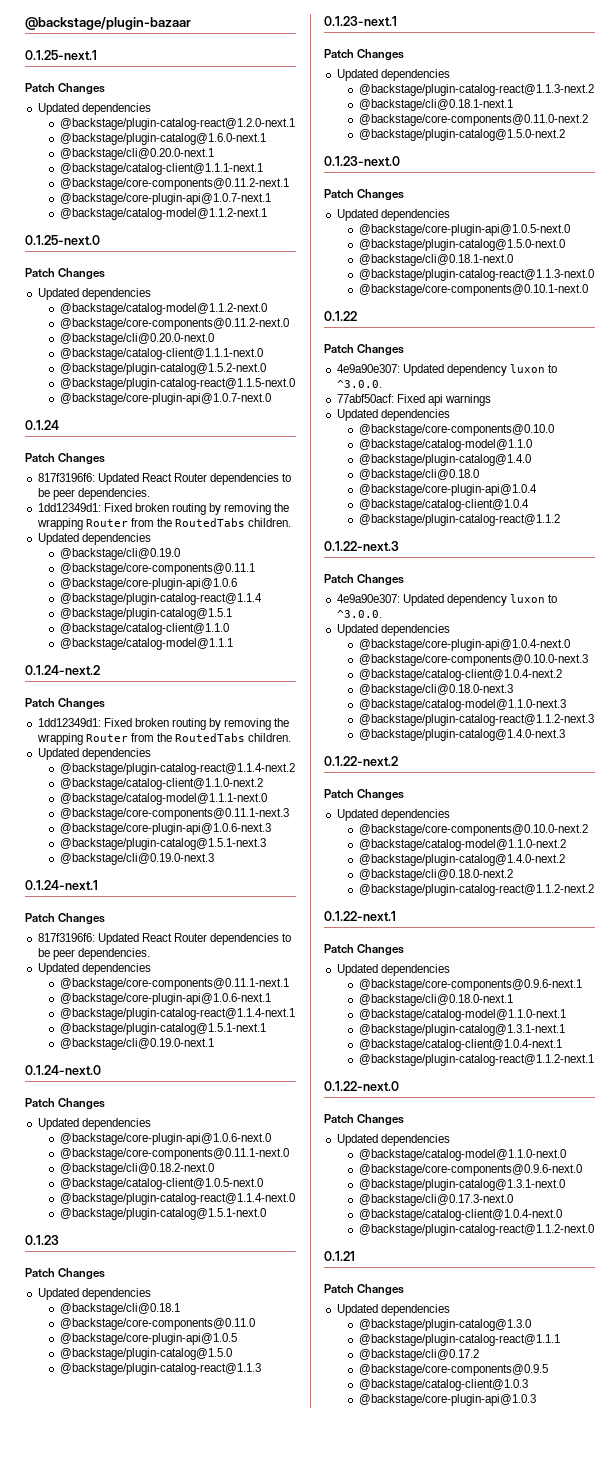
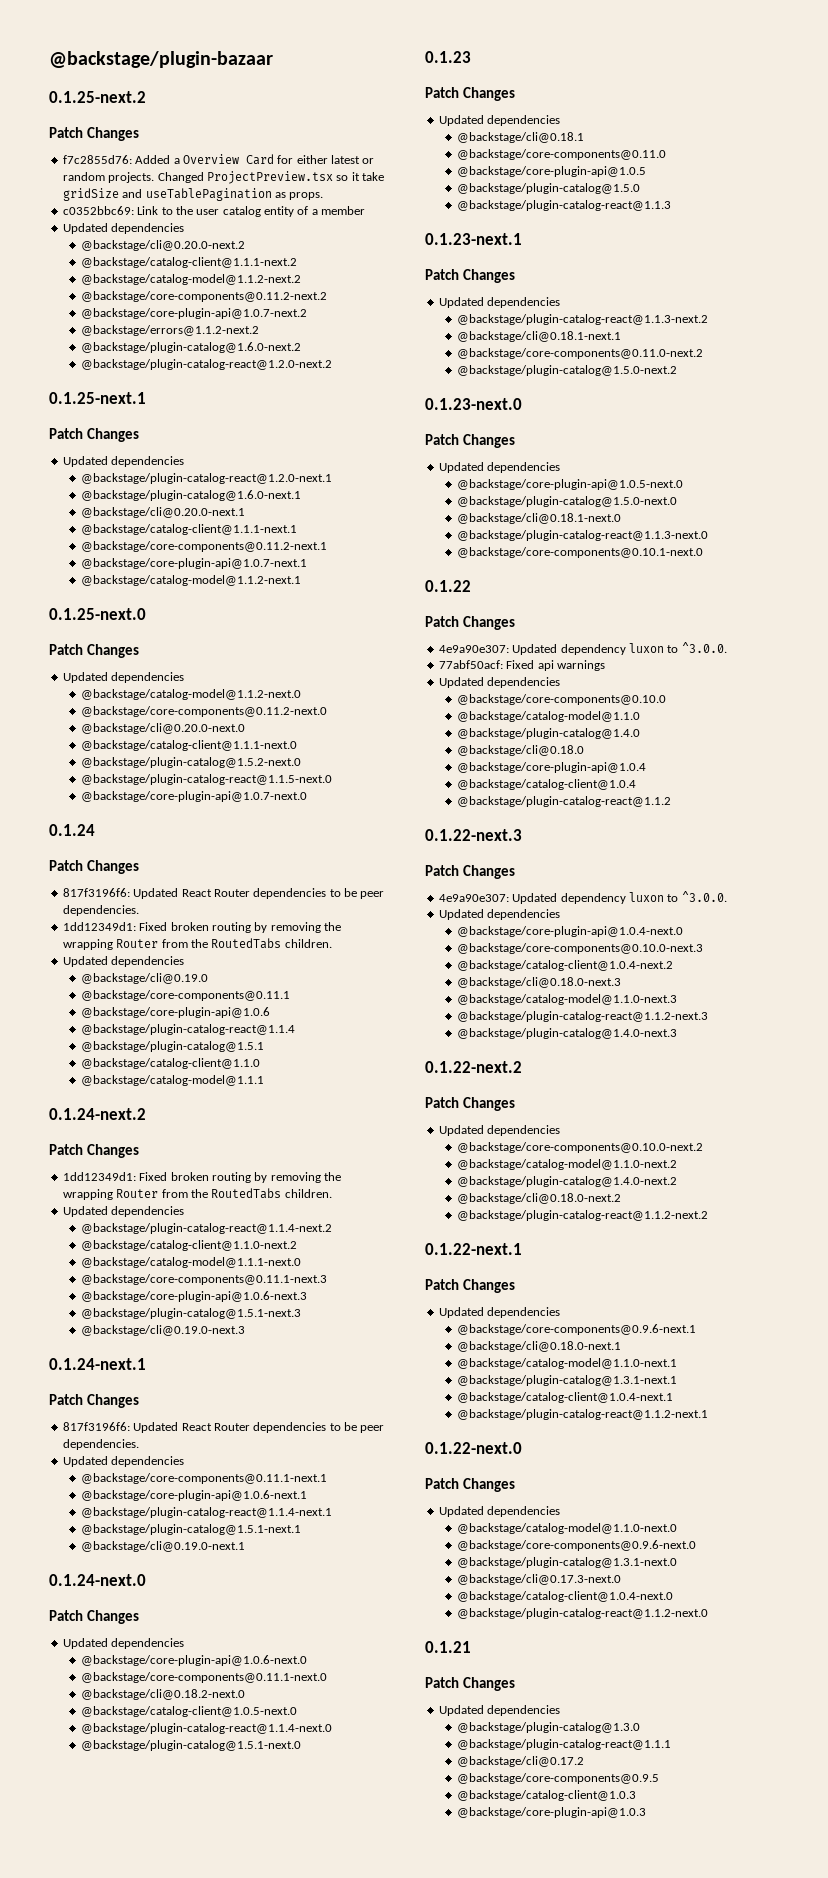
(191, 23) none -> [49,91,146,103] [49,127,139,141] [62,154,375,165] [62,171,384,184] [62,188,324,201] [62,206,366,217] [62,223,185,234] [81,240,246,251] [81,257,298,268] [81,274,302,285] [81,291,328,302] [81,308,308,319] [81,325,260,336] [81,342,302,353] [81,359,333,370] // 0.1.25-next.2 // Patch Changes // f7c2855d76: Added a Overview Card for either latest or random projects. Changed ProjectPreview.tsx so it take gridSize and useTablePagination as props. // c0352bbc69: Link to the user catalog entity of a member // Updated dependencies // @backstage/cli@0.20.0-next.2 // @backstage/catalog-client@1.1.1-next.2 // @backstage/catalog-model@1.1.2-next.2 // @backstage/core-components@0.11.2-next.2 // @backstage/core-plugin-api@1.0.7-next.2 // @backstage/errors@1.1.2-next.2 // @backstage/plugin-catalog@1.6.0-next.2 // @backstage/plugin-catalog-react@1.2.0-next.2

